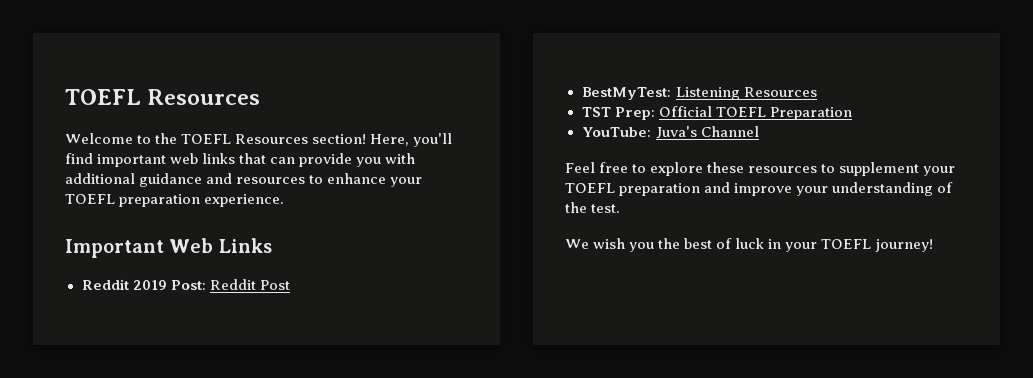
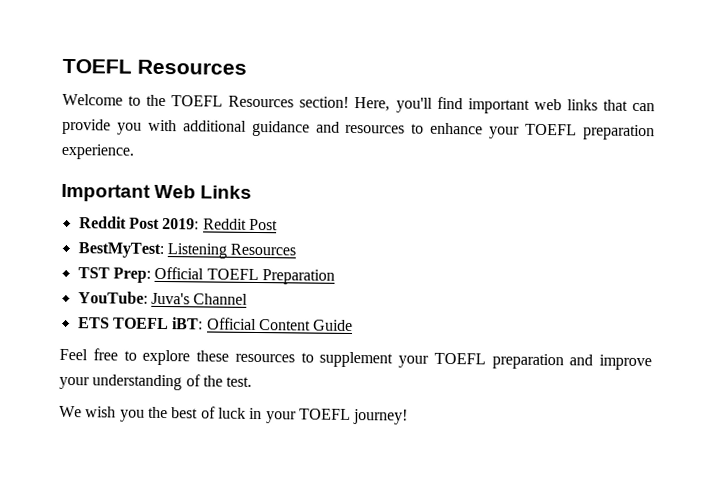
[132,280,206,290] 2019 Post: -> [128,217,200,230] Post 2019:
(759, 131) none -> [77,317,354,332] // ETS TOEFL iBT: Official Content Guide

